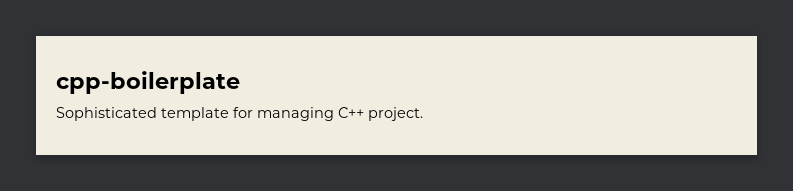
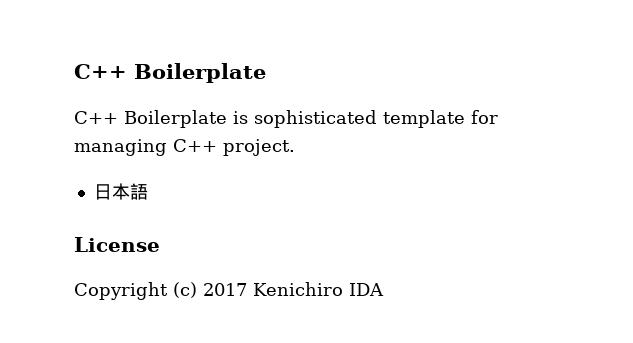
[56,71,240,94] [56,107,157,121] cpp-boilerplate // Sophisticated -> [74,63,266,83] [74,110,377,128] C++ Boilerplate // C++ Boilerplate is sophisticated
(423, 114) none -> [93,183,148,200] [74,237,160,252] [74,282,384,300] // 日本語 // License // Copyright (c) 2017 Kenichiro IDA

